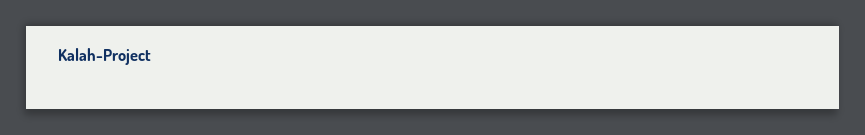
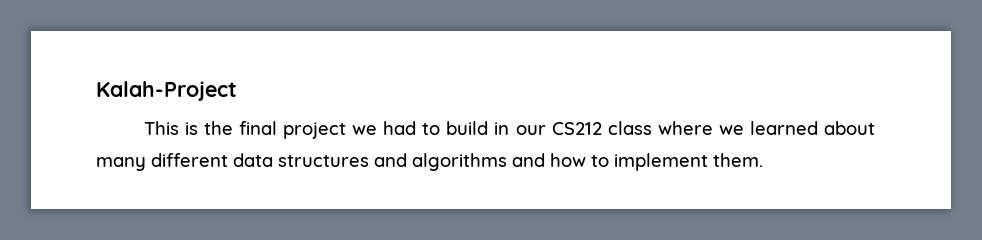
(151, 56) none -> [143,121,875,139] [96,153,763,171] // This is the final project we had to build in our CS212 class where we learned about many different data structures and algorithms and how to implement them.

